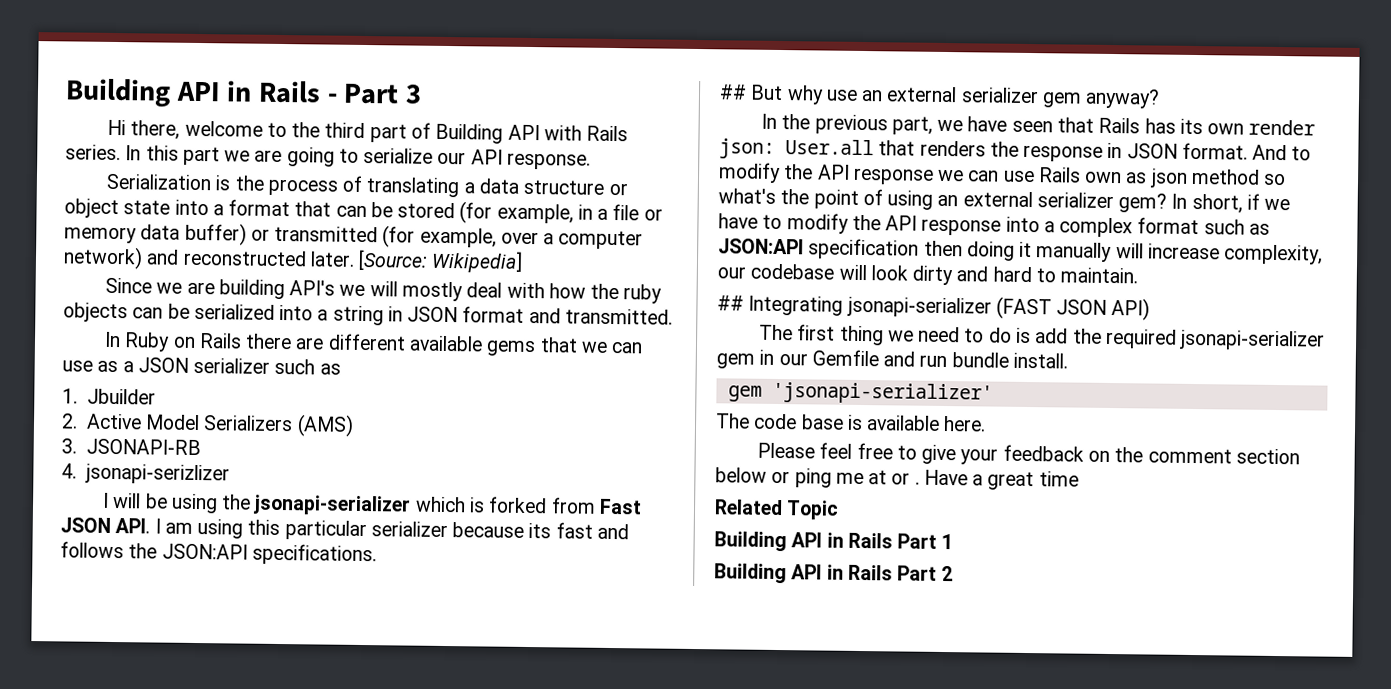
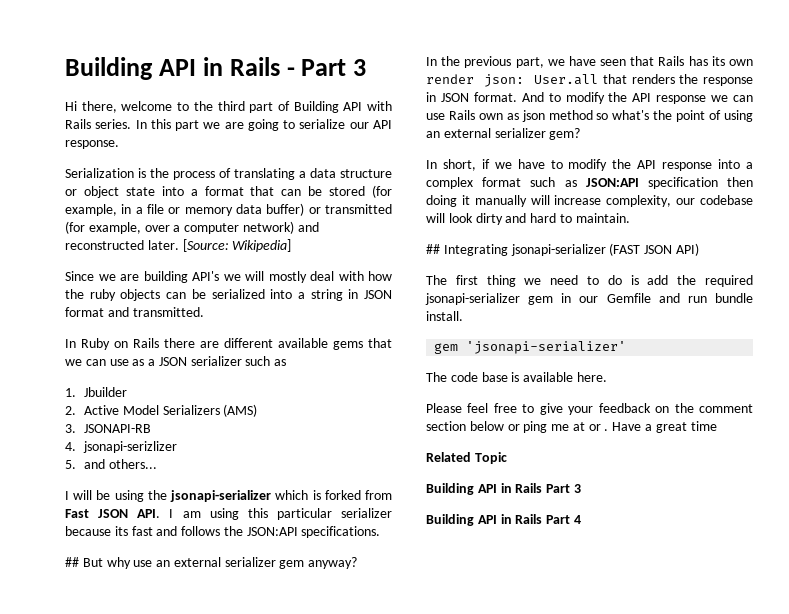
(230, 474) none -> [65,459,157,469] // 5. and others...
(1168, 203) none -> (581, 134) //
[941,533,954,550] [714,563,954,584] 1 // Building API in Rails Part 2 -> [573,484,581,493] [426,514,581,526] 3 // Building API in Rails Part 4

